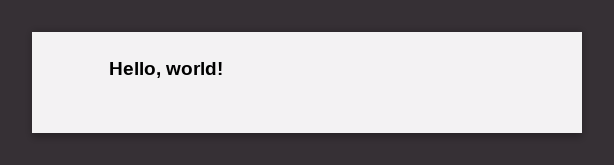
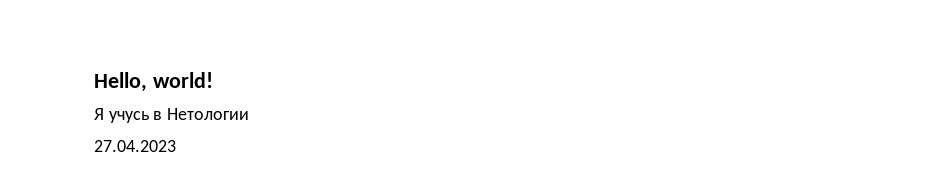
(224, 68) none -> [94,108,250,123] [94,140,176,152] // Я учусь в Нетологии // 27.04.2023

